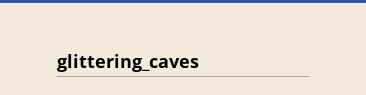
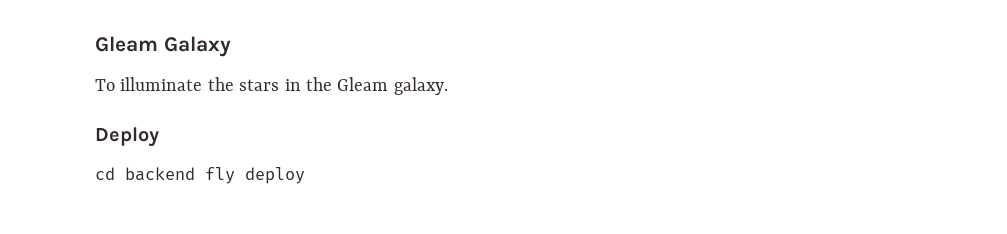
[57,54,199,72] glittering_caves -> [95,36,231,57] [95,77,448,95] [95,127,159,147] [95,167,305,184] Gleam Galaxy // To illuminate the stars in the Gleam galaxy. // Deploy // cd backend fly deploy

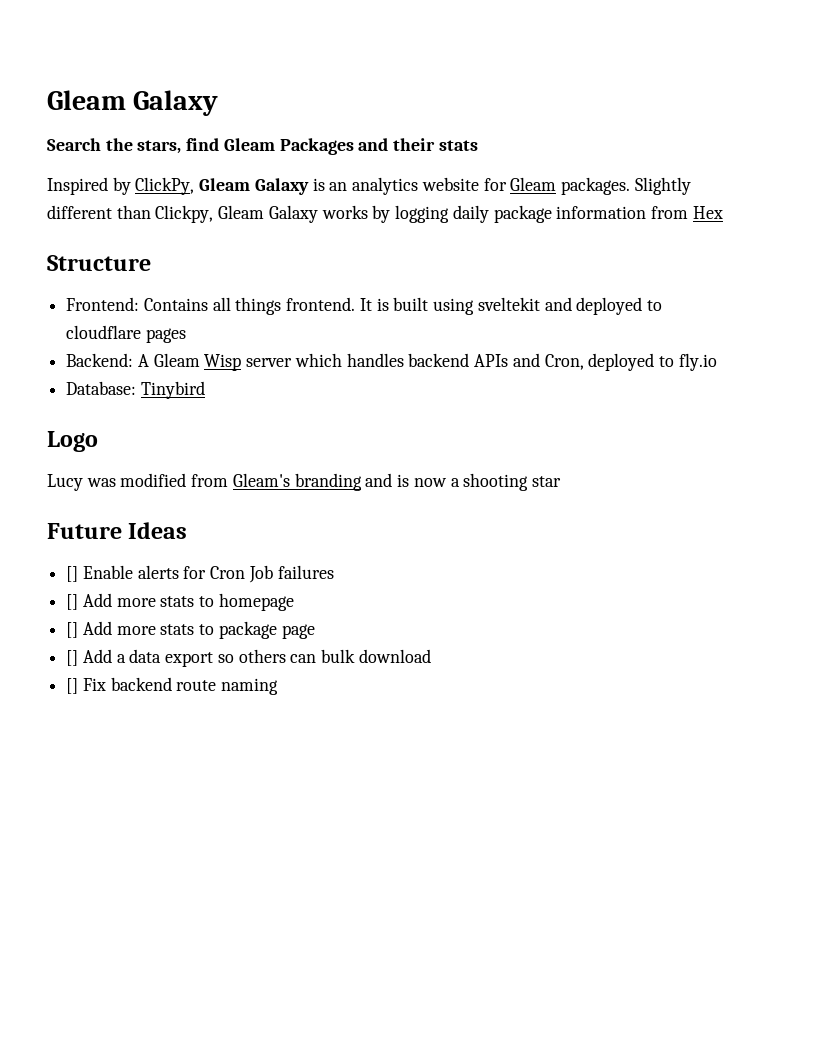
[95,77,448,95] [95,127,159,147] [95,167,305,184] To illuminate the stars in the Gleam galaxy. // Deploy // cd backend fly deploy -> [47,138,478,155] [47,177,691,195] [47,205,723,223] [47,255,151,271] [66,297,662,315] [66,325,186,343] [66,353,717,371] [66,381,205,399] [47,431,98,452] [47,473,561,491] [47,522,188,539] [66,565,334,583] [66,593,294,611] [66,621,315,639] [66,649,431,667] [66,677,279,695] Search the stars, find Gleam Packages and their stats // Inspired by ClickPy, Gleam Galaxy is an analytics website for Gleam packages. Slightly different than Clickpy, Gleam Galaxy works by logging daily package information from Hex // Structure // Frontend: Contains all things frontend. It is built using sveltekit and deployed to cloudflare pages // Backend: A Gleam Wisp server which handles backend APIs and Cron, deployed to fly.io // Database: Tinybird // Logo // Lucy was modified from Gleam's branding and is now a shooting star // Future Ideas // [] Enable alerts for Cron Job failures // [] Add more stats to homepage // [] Add more stats to package page // [] Add a data export so others can bulk download // [] Fix backend route naming

